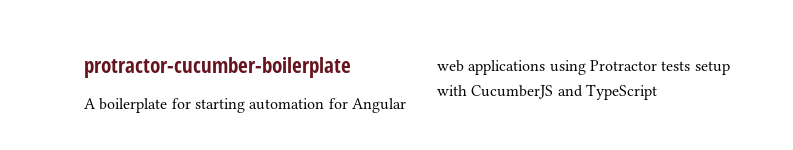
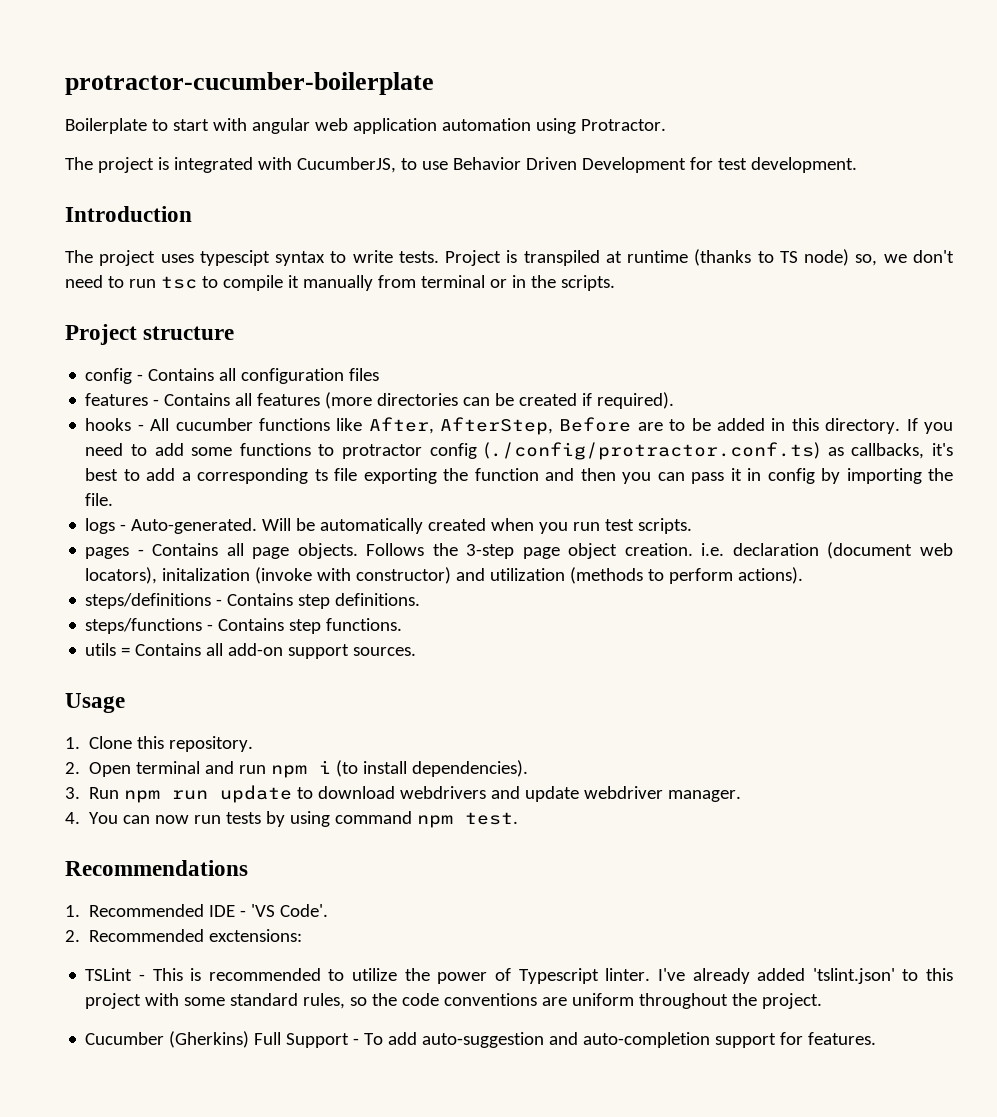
[84,98,406,113] [437,60,730,75] [437,84,657,100] A boilerplate for starting automation for Angular web applications using Protractor tests setup with CucumberJS and TypeScript -> [65,118,666,134] [65,157,857,173] [65,206,192,222] [65,249,955,266] [65,275,615,291] [65,324,235,345] [85,368,380,384] [85,392,675,409] [85,417,953,435] [85,442,954,460] [85,468,953,484] [85,493,114,506] [85,518,693,534] [85,542,953,559] [85,567,804,584] [85,593,421,609] [85,618,403,634] [85,643,417,659] [65,693,125,713] [65,736,254,752] [65,760,529,778] [65,785,742,803] [65,811,519,828] [65,860,248,876] [65,904,329,917] [65,929,303,942] [85,968,953,984] [85,993,823,1009] [85,1031,877,1048] Boilerplate to start with angular web application automation using Protractor. // The project is integrated with CucumberJS, to use Behavior Driven Development for test development. // Introduction // The project uses typescipt syntax to write tests. Project is transpiled at runtime (thanks to TS node) so, we don't need to run tsc to compile it manually from terminal or in the scripts. // Project structure // config - Contains all configuration files // features - Contains all features (more directories can be created if required). // hooks - All cucumber functions like After, AfterStep, Before are to be added in this directory. If you need to add some functions to protractor config (./config/protractor.conf.ts) as callbacks, it's best to add a corresponding ts file exporting the function and then you can pass it in config by importing the file. // logs - Auto-generated. Will be automatically created when you run test scripts. // pages - Contains all page objects. Follows the 3-step page object creation. i.e. declaration (document web locators), initalization (invoke with constructor) and utilization (methods to perform actions). // steps/definitions - Contains step definitions. // steps/functions - Contains step functions. // utils = Contains all add-on support sources. // Usage // 1. Clone this repository. // 2. Open terminal and run npm i (to install dependencies). // 3. Run npm run update to download webdrivers and update webdriver manager. // 4. You can now run tests by using command npm test. // Recommendations // 1. Recommended IDE - 'VS Code'. // 2. Recommended exctensions: // TSLint - This is recommended to utilize the power of Typescript linter. I've already added 'tslint.json' to this project with some standard rules, so the code conventions are uniform throughout the project. // Cucumber (Gherkins) Full Support - To add auto-suggestion and auto-completion support for features.

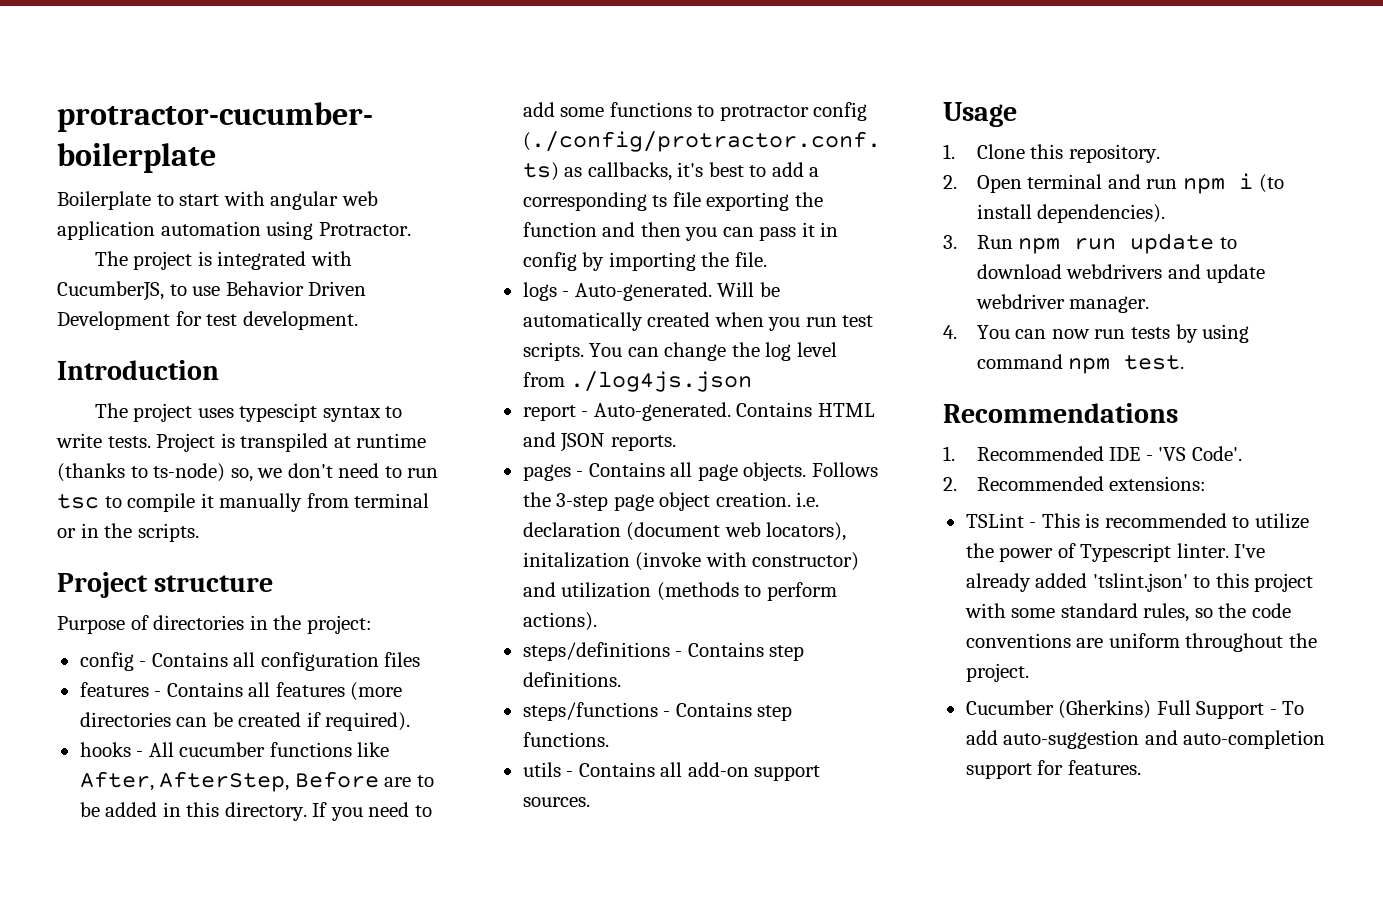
[779,249,850,266] TS node) -> [153,463,226,482] ts-node)
(235, 333) none -> [57,615,372,634] // Purpose of directories in the project:
(693, 526) none -> [589,342,837,361] [522,371,753,392] [522,402,875,421] [522,432,676,452] You can change the log level from ./log4js.json // report - Auto-generated. Contains HTML and JSON reports.
[121,647,131,656] = -> [566,771,574,777] -
[209,929,303,942] exctensions: -> [1109,476,1207,491] extensions:

